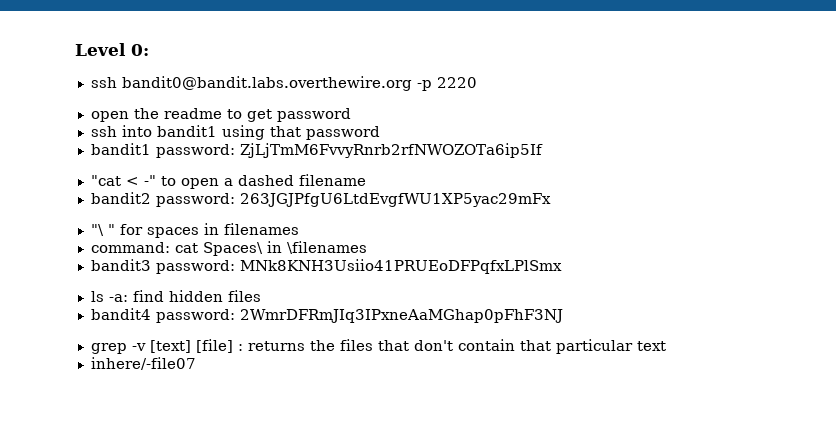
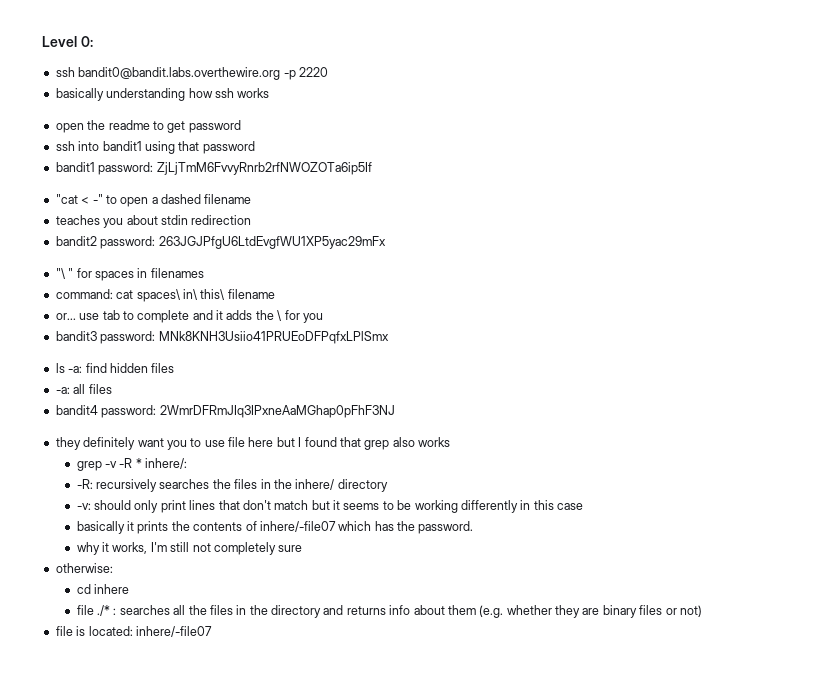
(477, 82) none -> [55,88,270,101] // basically understanding how ssh works
(366, 180) none -> [55,215,252,228] // teaches you about stdin redirection
[202,241,367,256] Spaces\ in \filenames -> [136,289,275,302] [55,310,323,323] spaces\ in\ this\ filename // or... use tab to complete and it adds the \ for you
(261, 296) none -> [55,384,112,394] // -a: all files
[90,339,666,354] grep -v [text] [file] : returns the files that don't contain that particular text // -> [55,437,450,450] [76,458,188,471] [76,479,388,492] [76,500,584,513] [76,521,474,534] [76,542,303,555] [55,563,113,573] [76,584,130,594] [76,605,702,618] [55,626,133,636] they definitely want you to use file here but I found that grep also works // grep -v -R * inhere/: // -R: recursively searches the files in the inhere/ directory // -v: should only print lines that don't match but it seems to be working differently in this case // basically it prints the contents of inhere/-file07 which has the password. // why it works, I'm still not completely sure // otherwise: // cd inhere // file ./* : searches all the files in the directory and returns info about them (e.g. whether they are binary files or not) // file is located:

